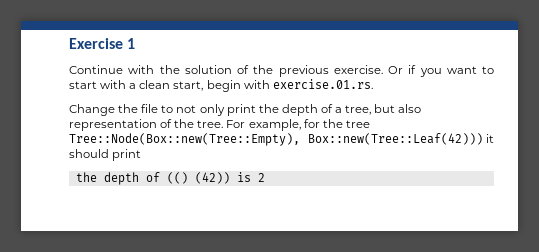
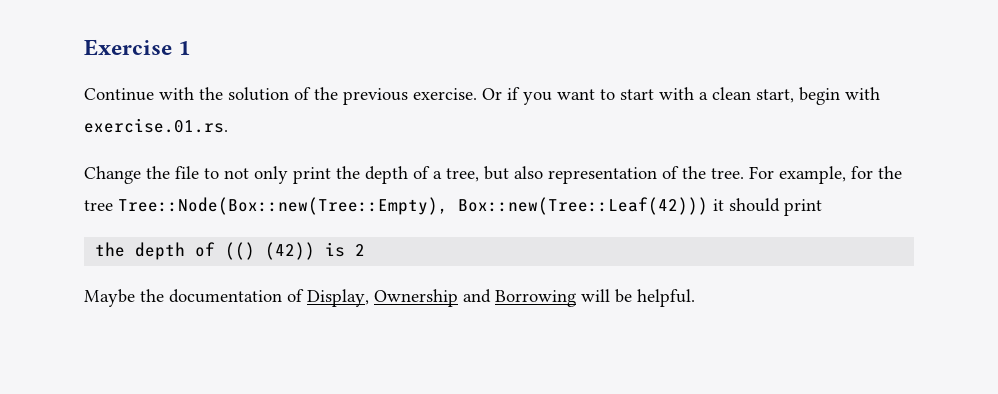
(265, 177) none -> [84,289,695,307] // Maybe the documentation of Display, Ownership and Borrowing will be helpful.

